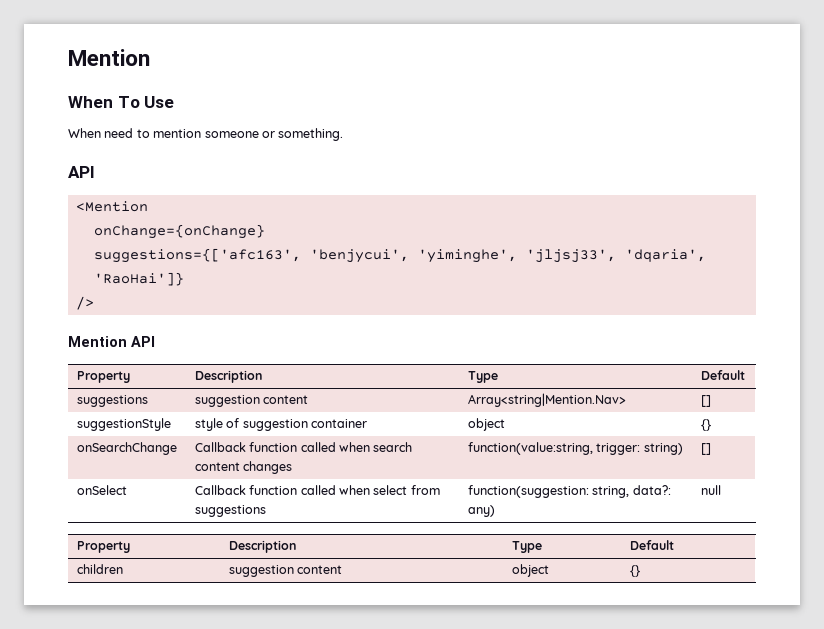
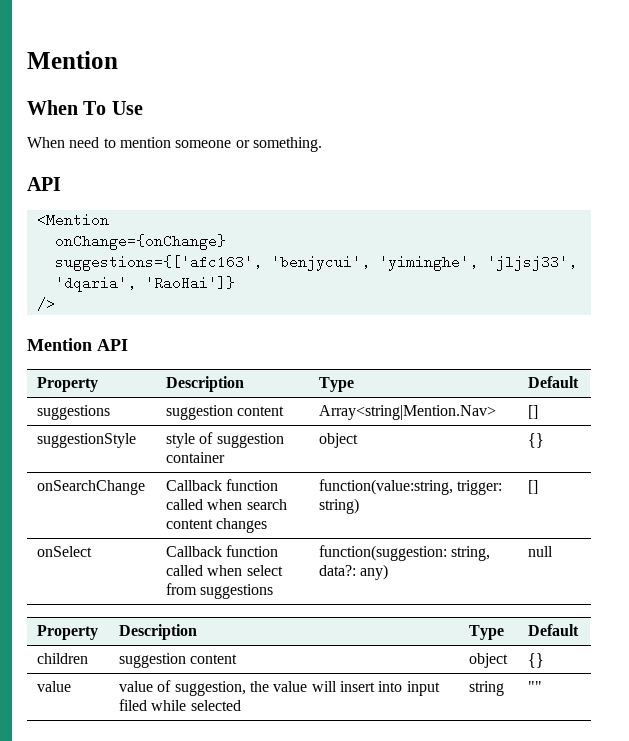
(640, 571) none -> [37,681,72,692] [119,680,440,696] [119,699,241,711] [469,681,505,696] [528,681,543,692] // value | value of suggestion, the value will insert into input filed while selected | string | ""

